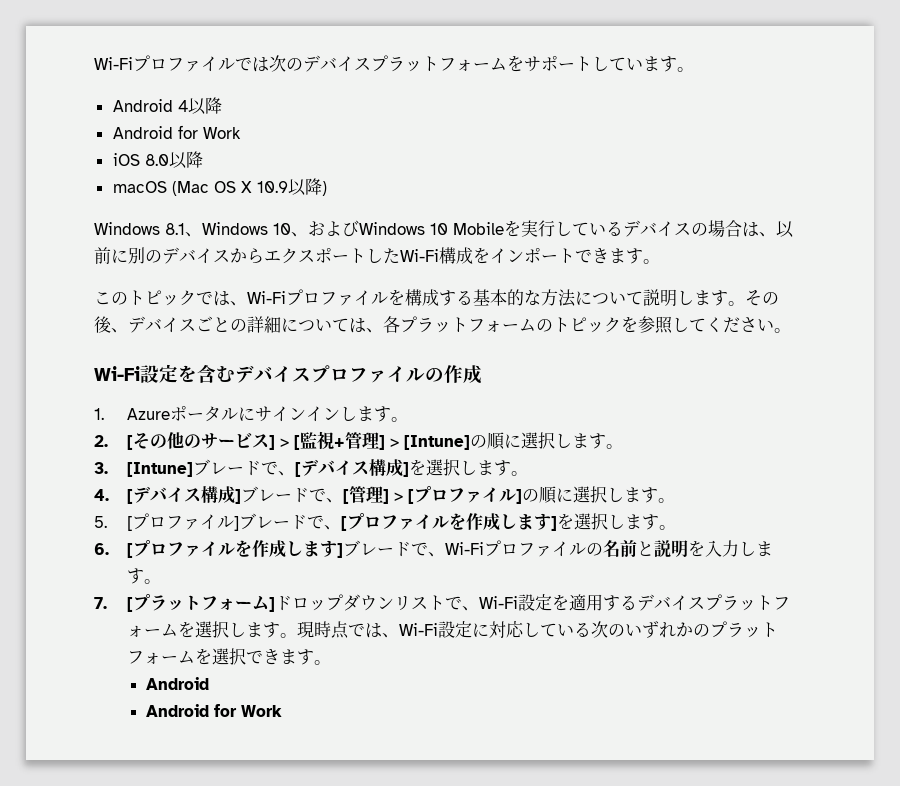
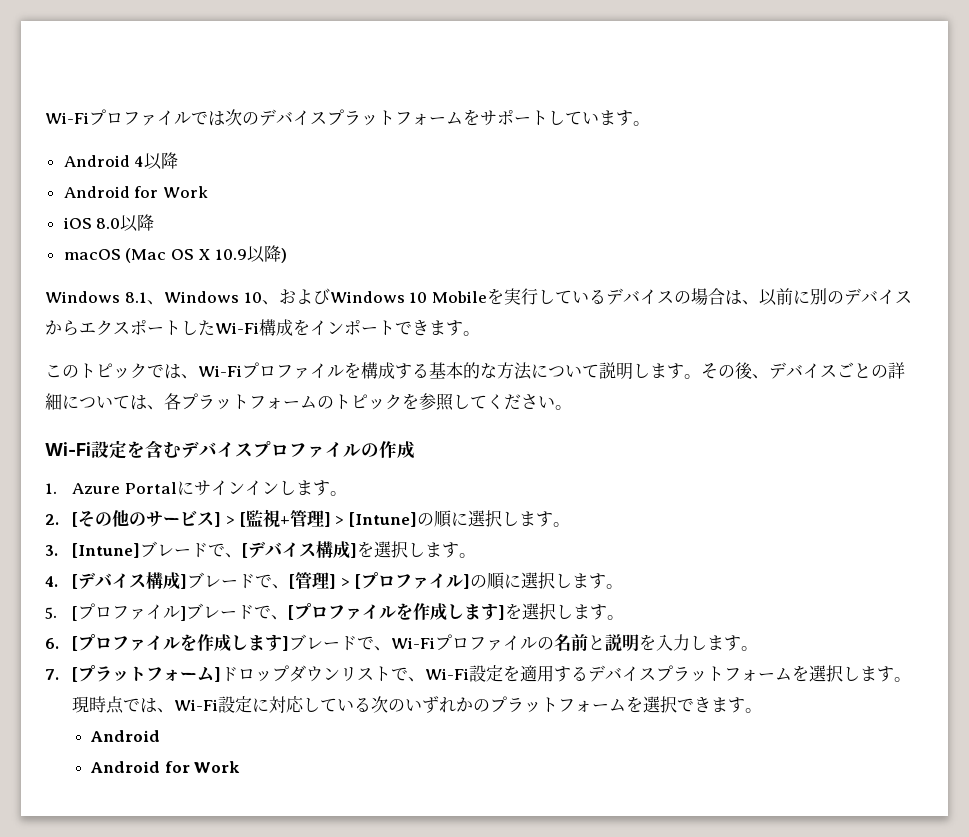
[170,406,239,422] ポータル -> [124,482,177,494] Portal

